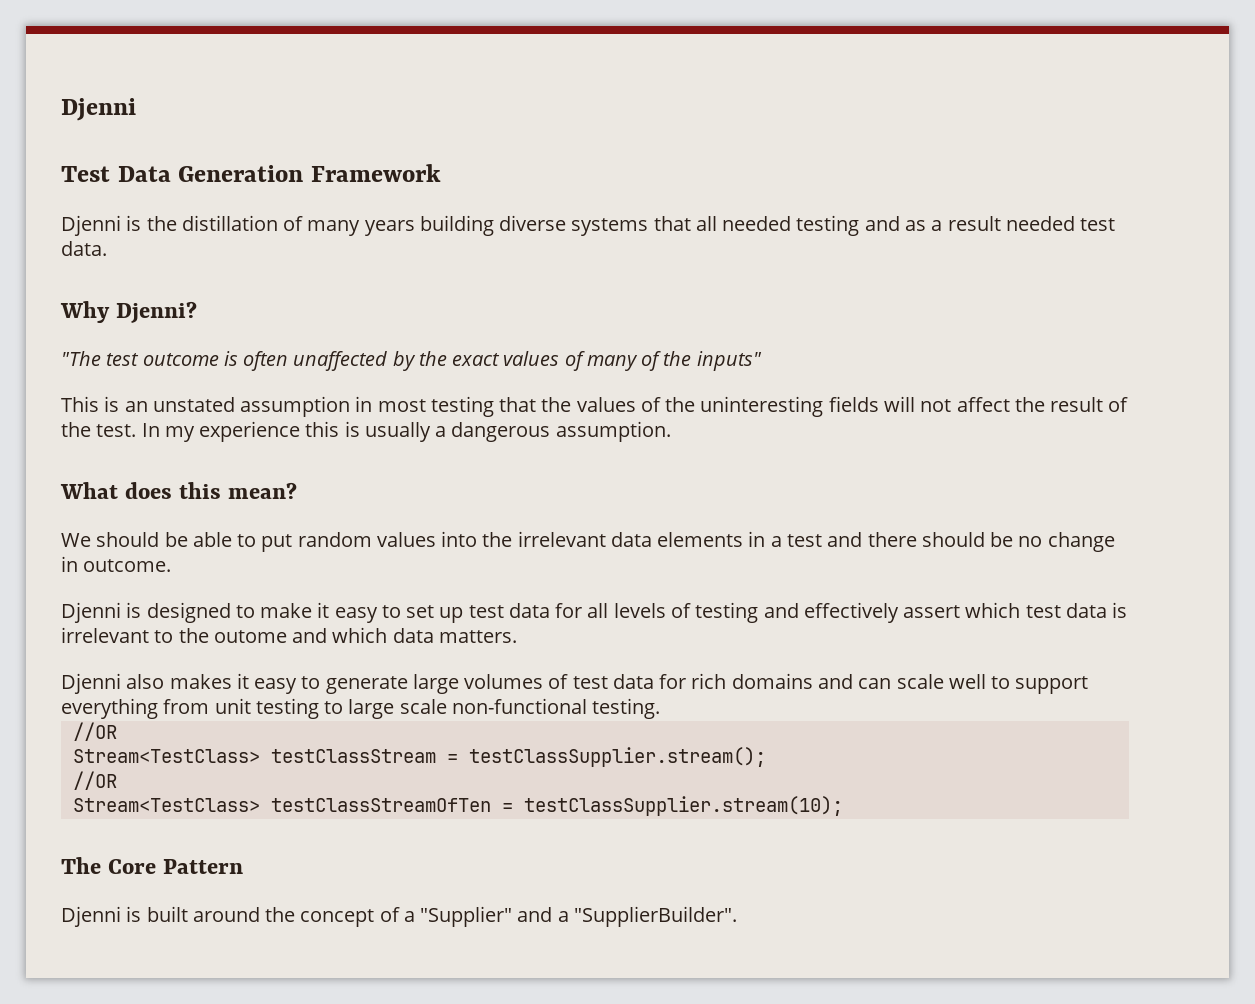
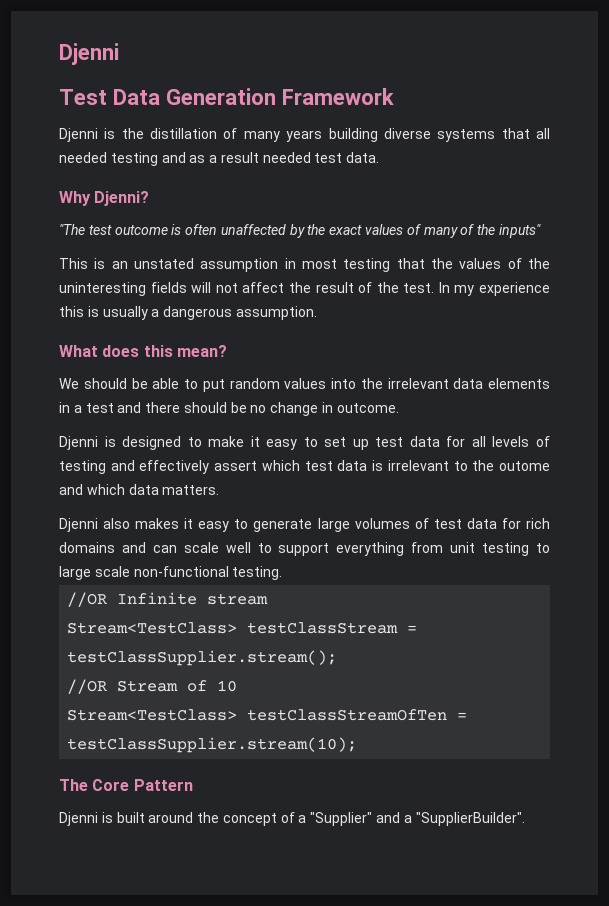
(117, 731) none -> [117,592,269,605] Infinite stream
(117, 780) none -> [117,680,238,692] Stream of 10

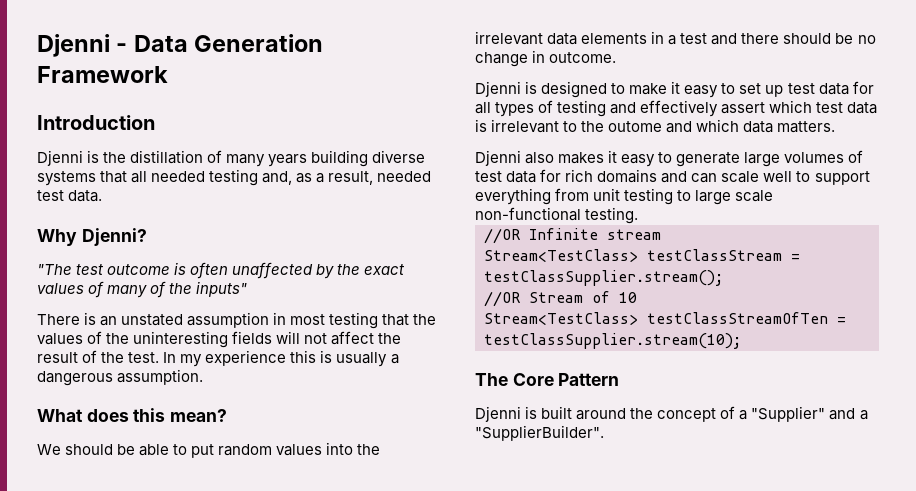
[59,43,119,65] [59,89,107,105] Djenni // Test -> [37,34,128,57] Djenni -
(394, 96) none -> [37,115,155,130] // Introduction
[161,152,186,163] and -> [262,171,293,185] and,
[220,152,259,163] result -> [328,171,374,185] result,
[59,258,88,269] This -> [37,314,80,325] There
[492,436,530,447] levels -> [495,102,535,117] types

